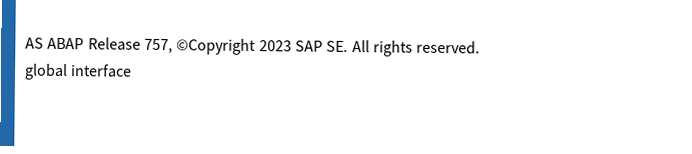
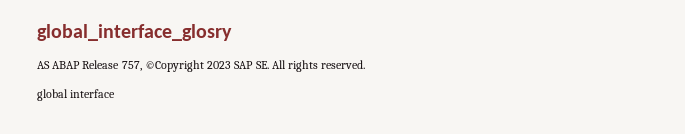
(25, 43) none -> [37,24,232,41] global_interface_glosry //

